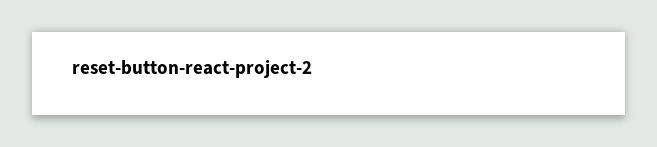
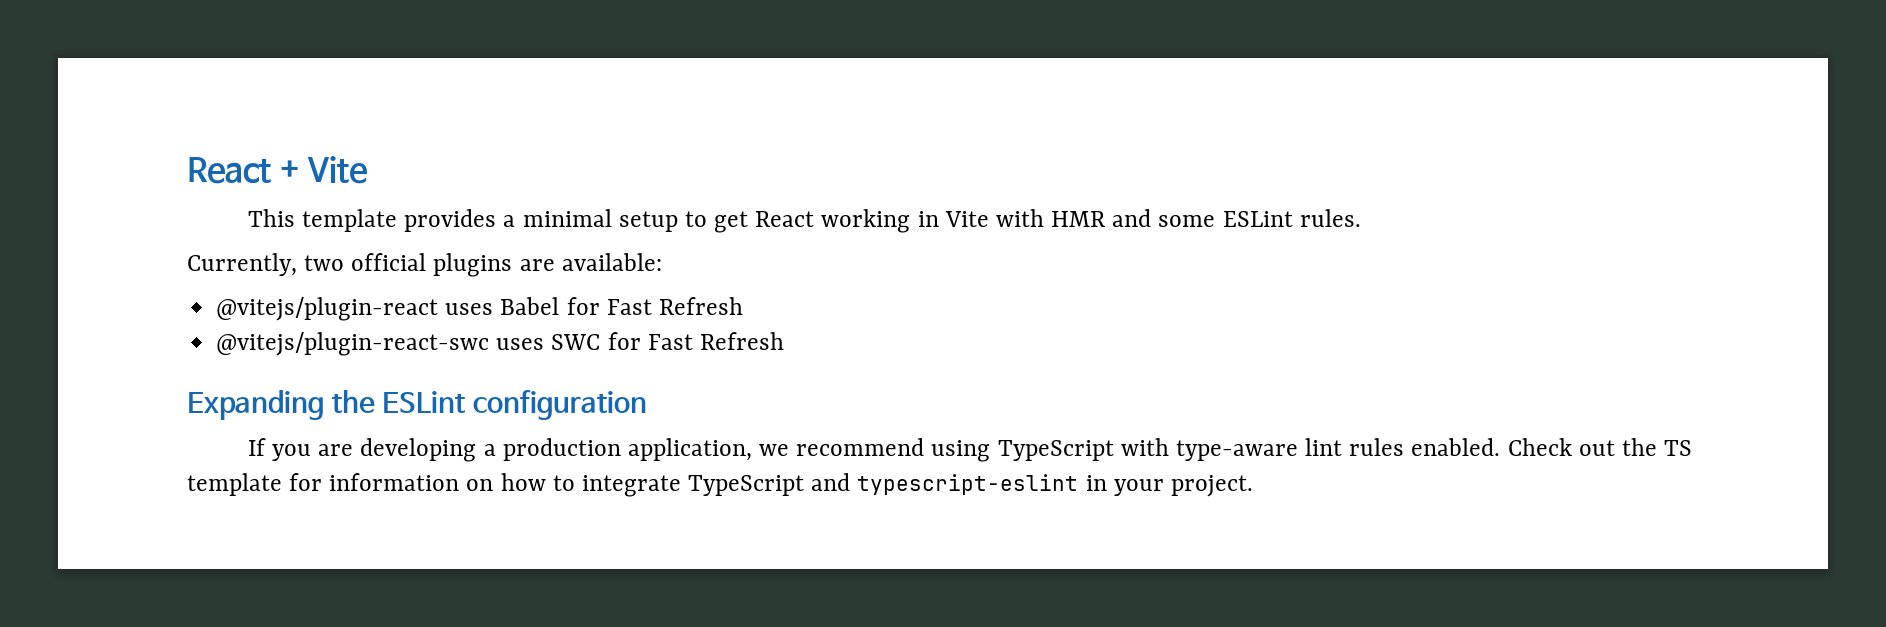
[72,60,312,78] reset-button-react-project-2 -> [187,156,368,184] [248,209,1361,233] [187,253,662,277] [216,297,743,321] [216,332,784,356] [187,390,647,420] [248,438,1692,462] [187,473,1253,497] React + Vite // This template provides a minimal setup to get React working in Vite with HMR and some ESLint rules. // Currently, two official plugins are available: // @vitejs/plugin-react uses Babel for Fast Refresh // @vitejs/plugin-react-swc uses SWC for Fast Refresh // Expanding the ESLint configuration // If you are developing a production application, we recommend using TypeScript with type-aware lint rules enabled. Check out the TS template for information on how to integrate TypeScript and typescript-eslint in your project.

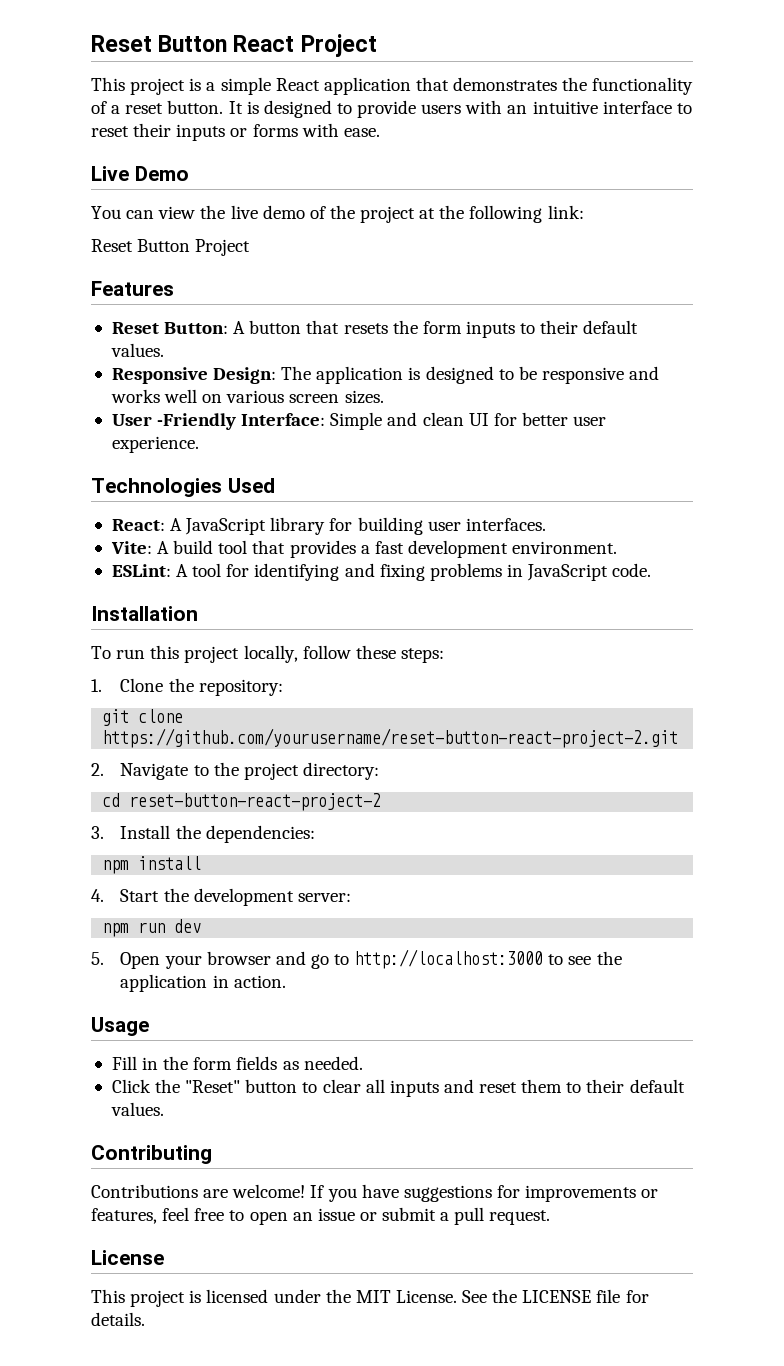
[187,156,368,184] [248,209,1361,233] [187,253,662,277] [216,297,743,321] [216,332,784,356] [187,390,647,420] [248,438,1692,462] [187,473,1253,497] React + Vite // This template provides a minimal setup to get React working in Vite with HMR and some ESLint rules. // Currently, two official plugins are available: // @vitejs/plugin-react uses Babel for Fast Refresh // @vitejs/plugin-react-swc uses SWC for Fast Refresh // Expanding the ESLint configuration // If you are developing a production application, we recommend using TypeScript with type-aware lint rules enabled. Check out the TS template for information on how to integrate TypeScript and typescript-eslint in your project. -> [91,34,377,57] [91,77,694,95] [91,100,692,118] [91,123,380,141] [91,166,189,181] [91,205,584,223] [91,239,251,256] [91,281,174,296] [111,320,639,338] [110,343,164,357] [111,366,660,384] [110,389,384,404] [111,412,607,430] [111,436,199,453] [91,478,275,497] [111,517,546,535] [110,540,618,558] [111,563,652,581] [91,606,198,621] [91,645,444,663] [91,678,283,696] [102,709,184,726] [102,728,679,748] [91,762,379,780] [102,793,382,811] [91,825,315,843] [102,856,202,874] [91,888,351,906] [102,919,202,937] [91,949,622,969] [120,974,286,992] [91,1017,149,1036] [111,1056,363,1070] [111,1079,685,1097] [110,1102,164,1116] [91,1145,212,1164] [91,1184,659,1202] [91,1207,551,1225] [91,1250,164,1265] [91,1289,649,1307] [91,1312,145,1326] Reset Button React Project // This project is a simple React application that demonstrates the functionality of a reset button. It is designed to provide users with an intuitive interface to reset their inputs or forms with ease. // Live Demo // You can view the live demo of the project at the following link: // Reset Button Project // Features // Reset Button: A button that resets the form inputs to their default values. // Responsive Design: The application is designed to be responsive and works well on various screen sizes. // User -Friendly Interface: Simple and clean UI for better user experience. // Technologies Used // React: A JavaScript library for building user interfaces. // Vite: A build tool that provides a fast development environment. // ESLint: A tool for identifying and fixing problems in JavaScript code. // Installation // To run this project locally, follow these steps: // 1. Clone the repository: // git clone https://github.com/yourusername/reset-button-react-project-2.git // 2. Navigate to the project directory: // cd reset-button-react-project-2 // 3. Install the dependencies: // npm install // 4. Start the development server: // npm run dev // 5. Open your browser and go to http://localhost:3000 to see the application in action. // Usage // Fill in the form fields as needed. // Click the "Reset" button to clear all inputs and reset them to their default values. // Contributing // Contributions are welcome! If you have suggestions for improvements or features, feel free to open an issue or submit a pull request. // License // This project is licensed under the MIT License. See the LICENSE file for details.

